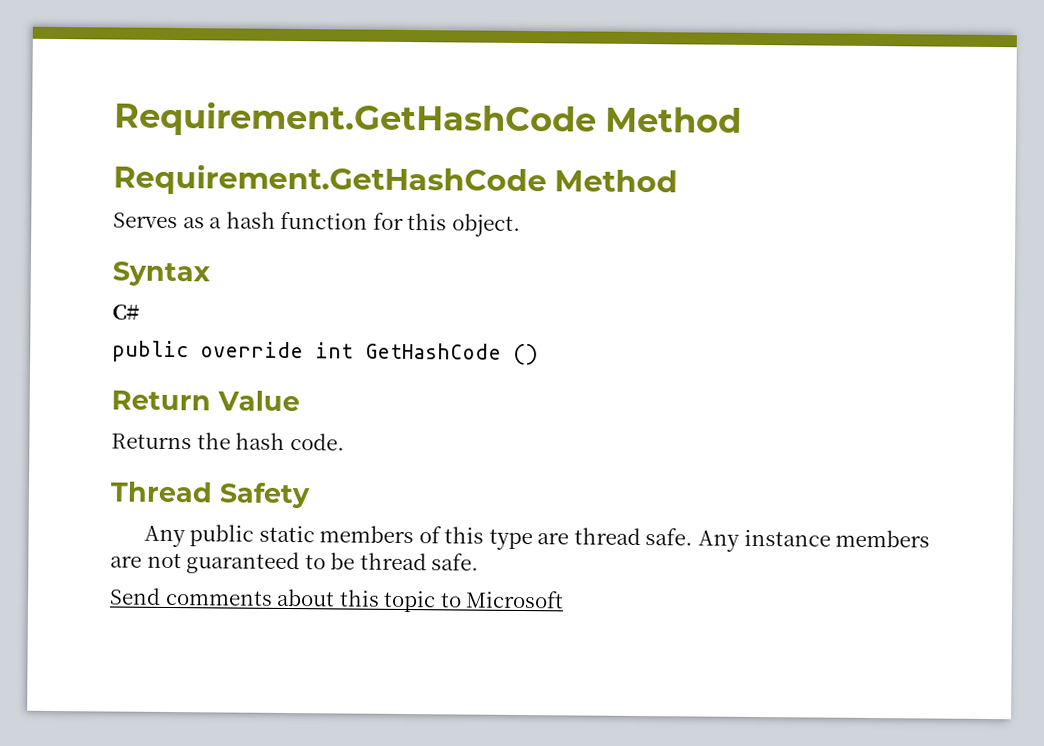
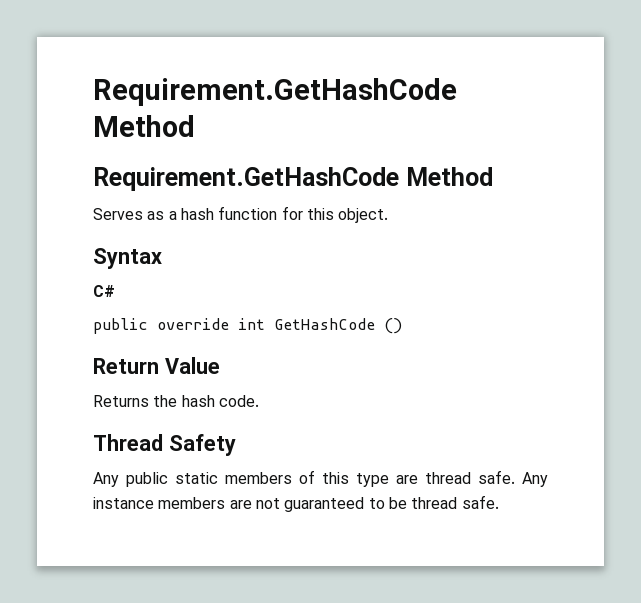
[110,587,565,613] // Send comments about this topic to Microsoft -> (499, 502) none

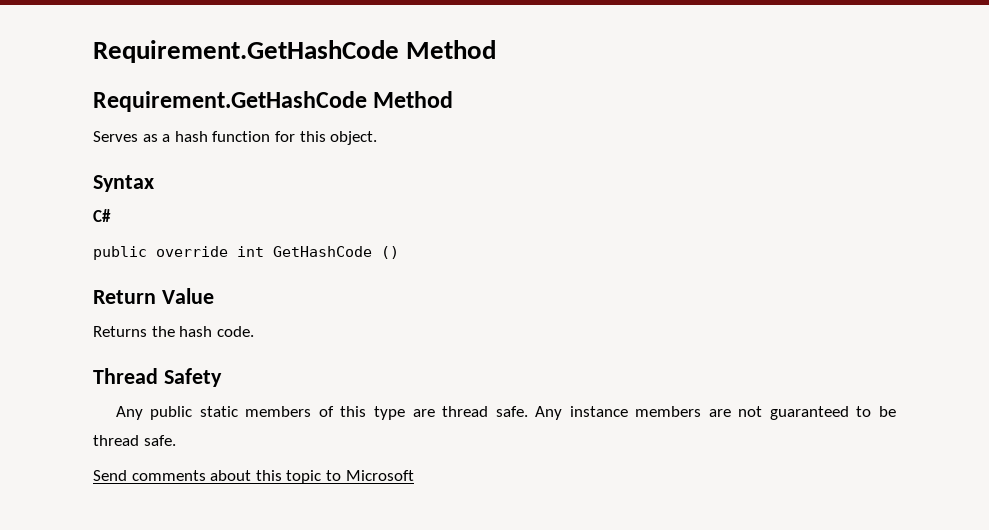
(499, 502) none -> [93,470,414,484] // Send comments about this topic to Microsoft

